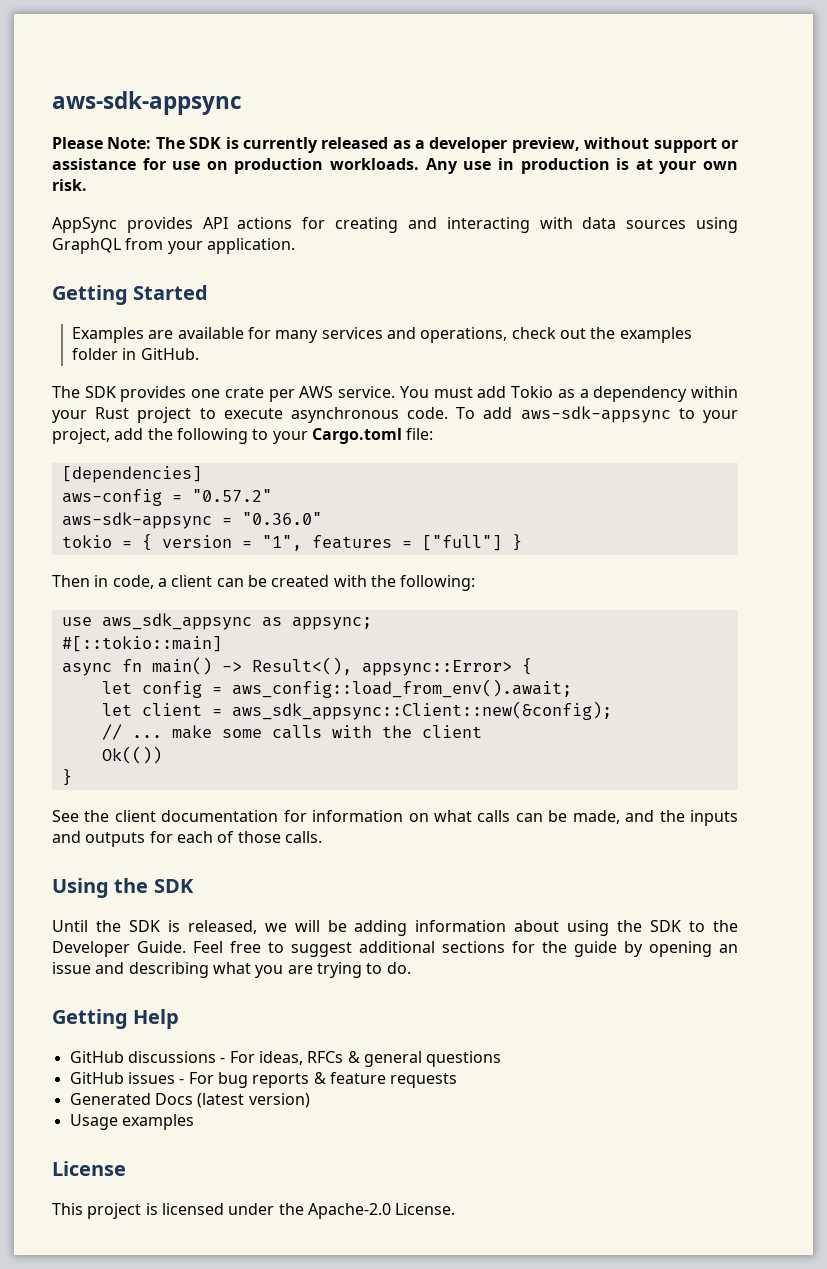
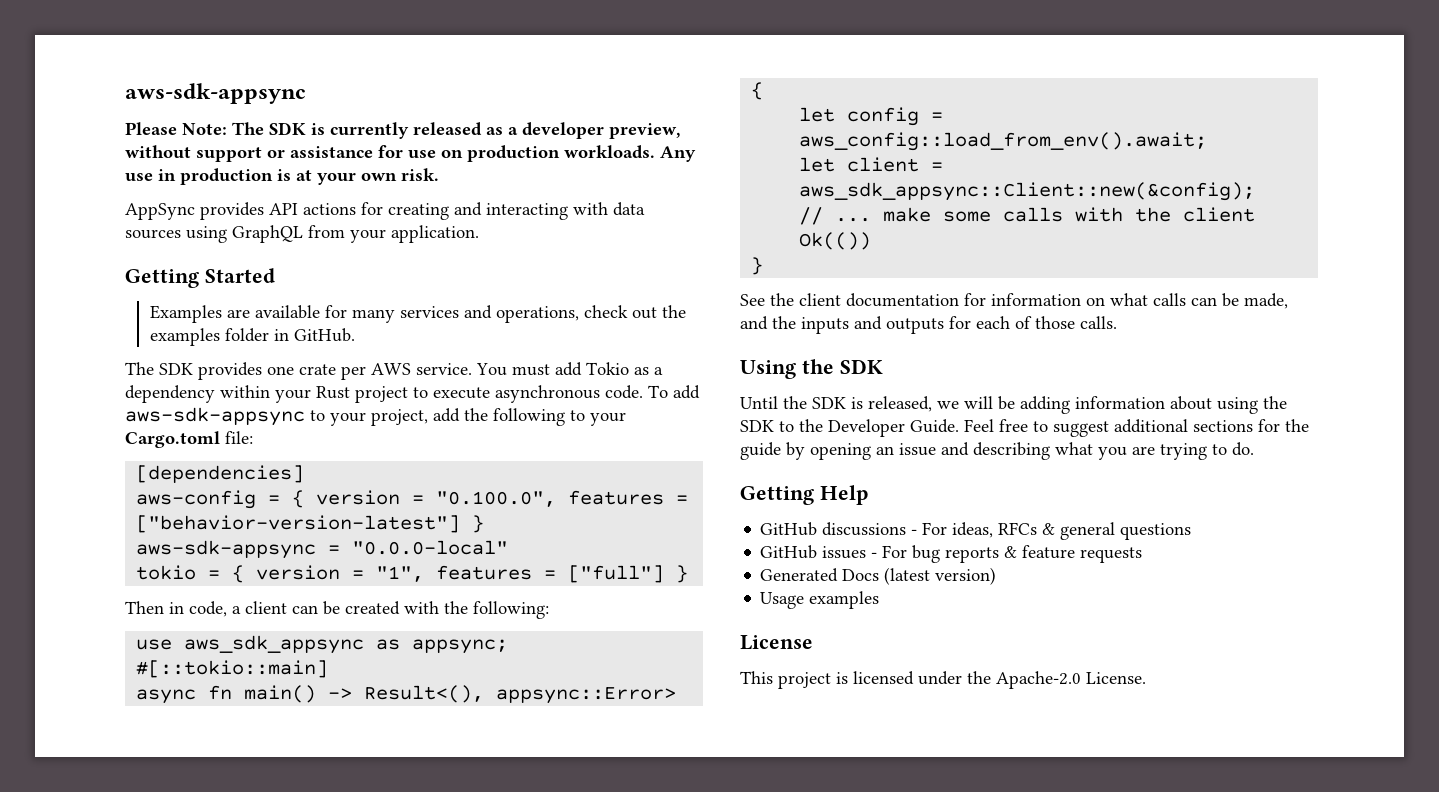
[191,489,272,502] "0.57.2" -> [292,490,689,508] [136,515,485,533] { version = "0.100.0", features = ["behavior-version-latest"] }
[241,512,322,525] "0.36.0" -> [352,540,509,555] "0.0.0-local"

